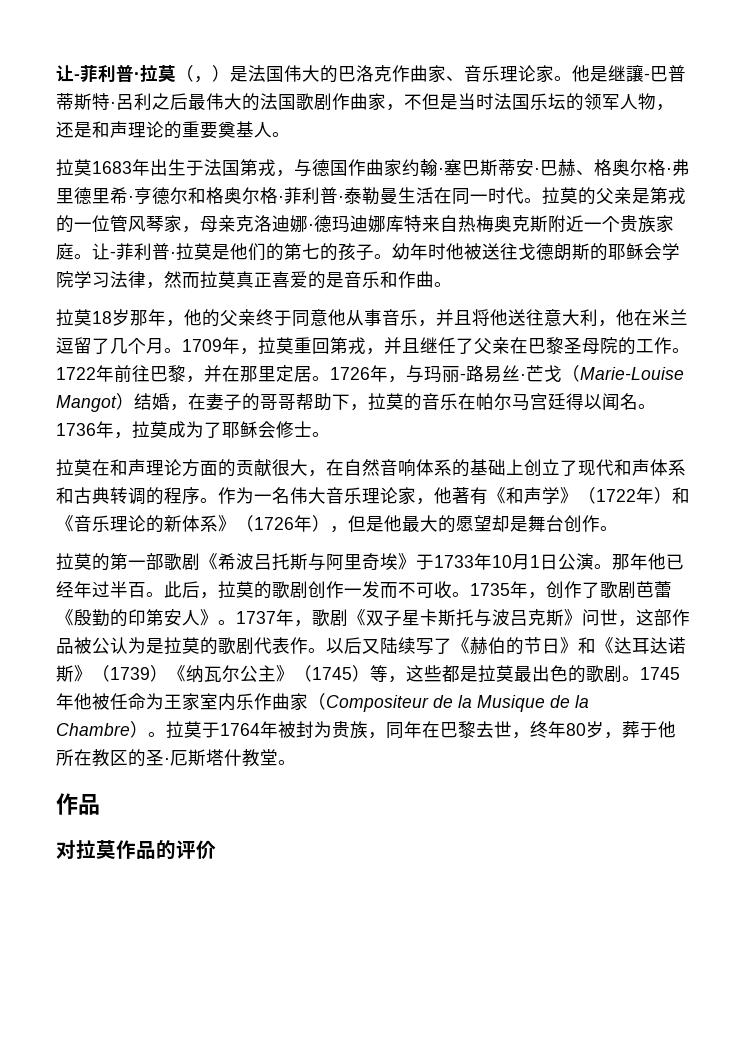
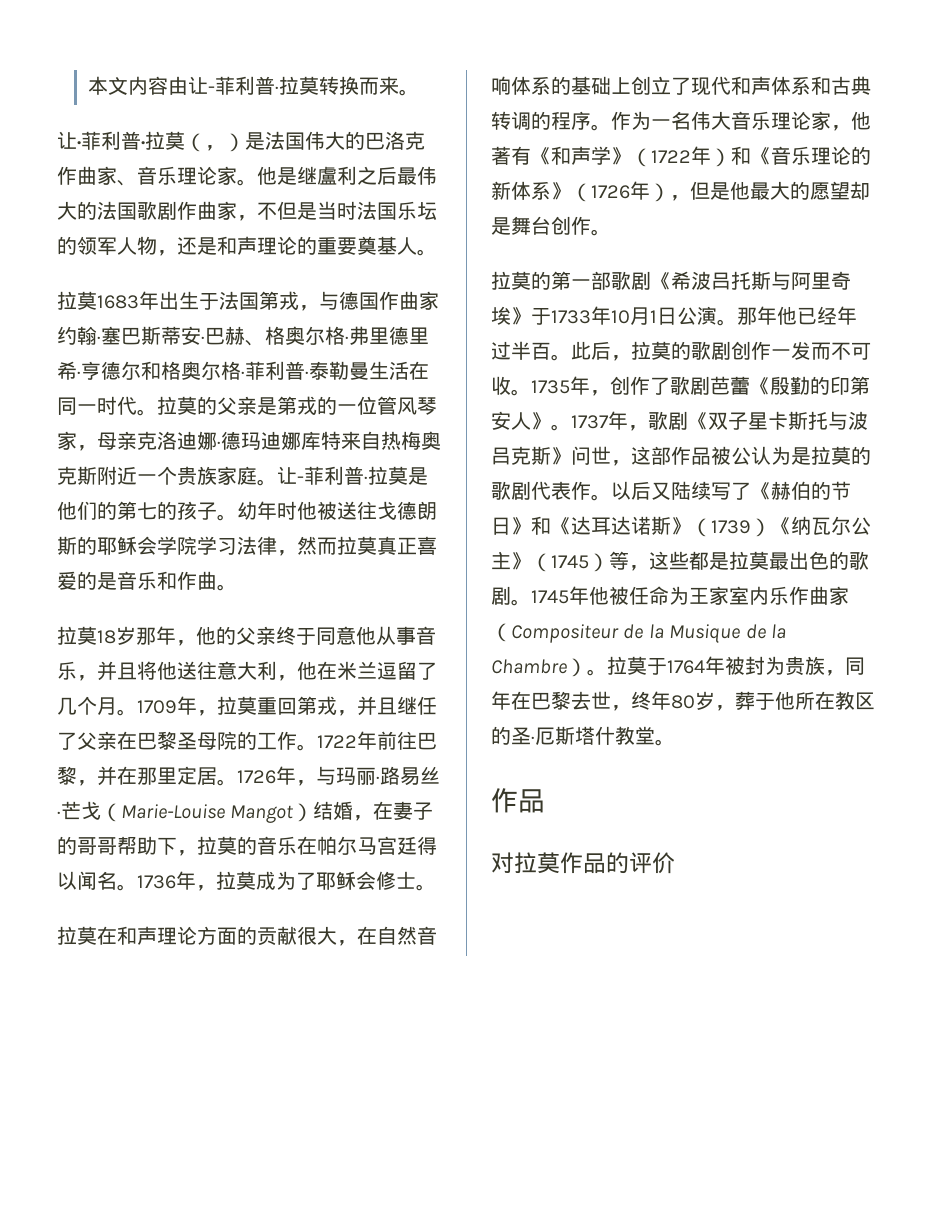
[56,64,176,83] 让-菲利普·拉莫 -> [88,76,420,96] [57,131,185,150] 本文内容由让-菲利普·拉莫转换而来。 // 让·菲利普·拉莫
[626,65,686,82] [56,93,134,110] 讓-巴普蒂斯特·呂 -> [317,166,337,185] 盧
[460,373,466,380] - -> [376,776,380,783] ·

